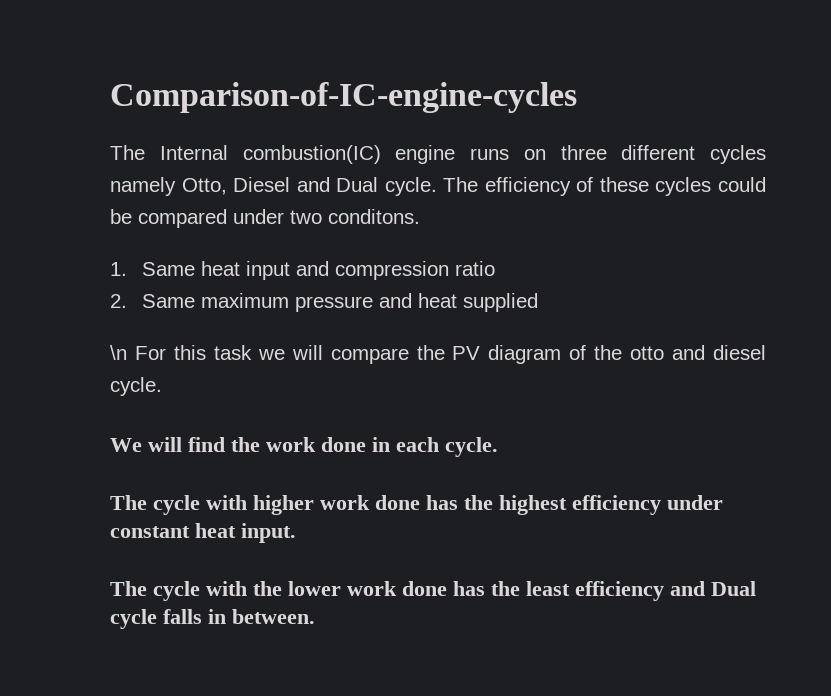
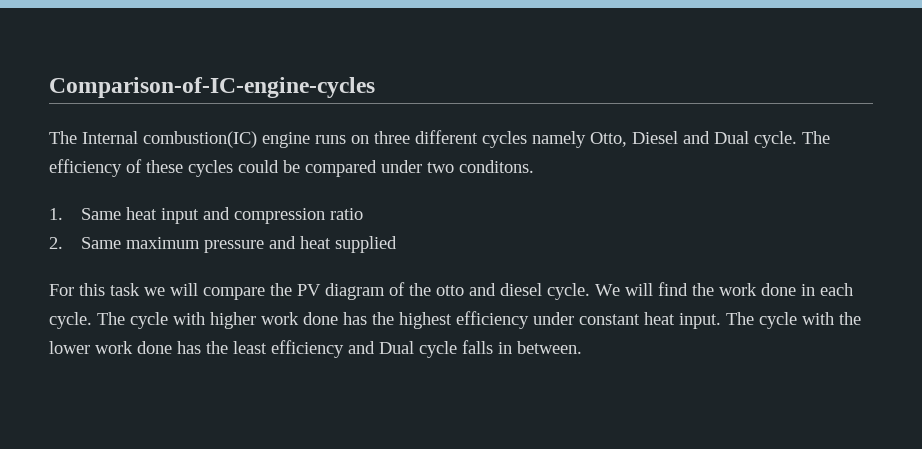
[110,345,127,360] \n -> (398, 244) none
(162, 386) // -> (590, 291) none
(498, 447) // -> (92, 320) none
(296, 533) // -> (721, 321) none

